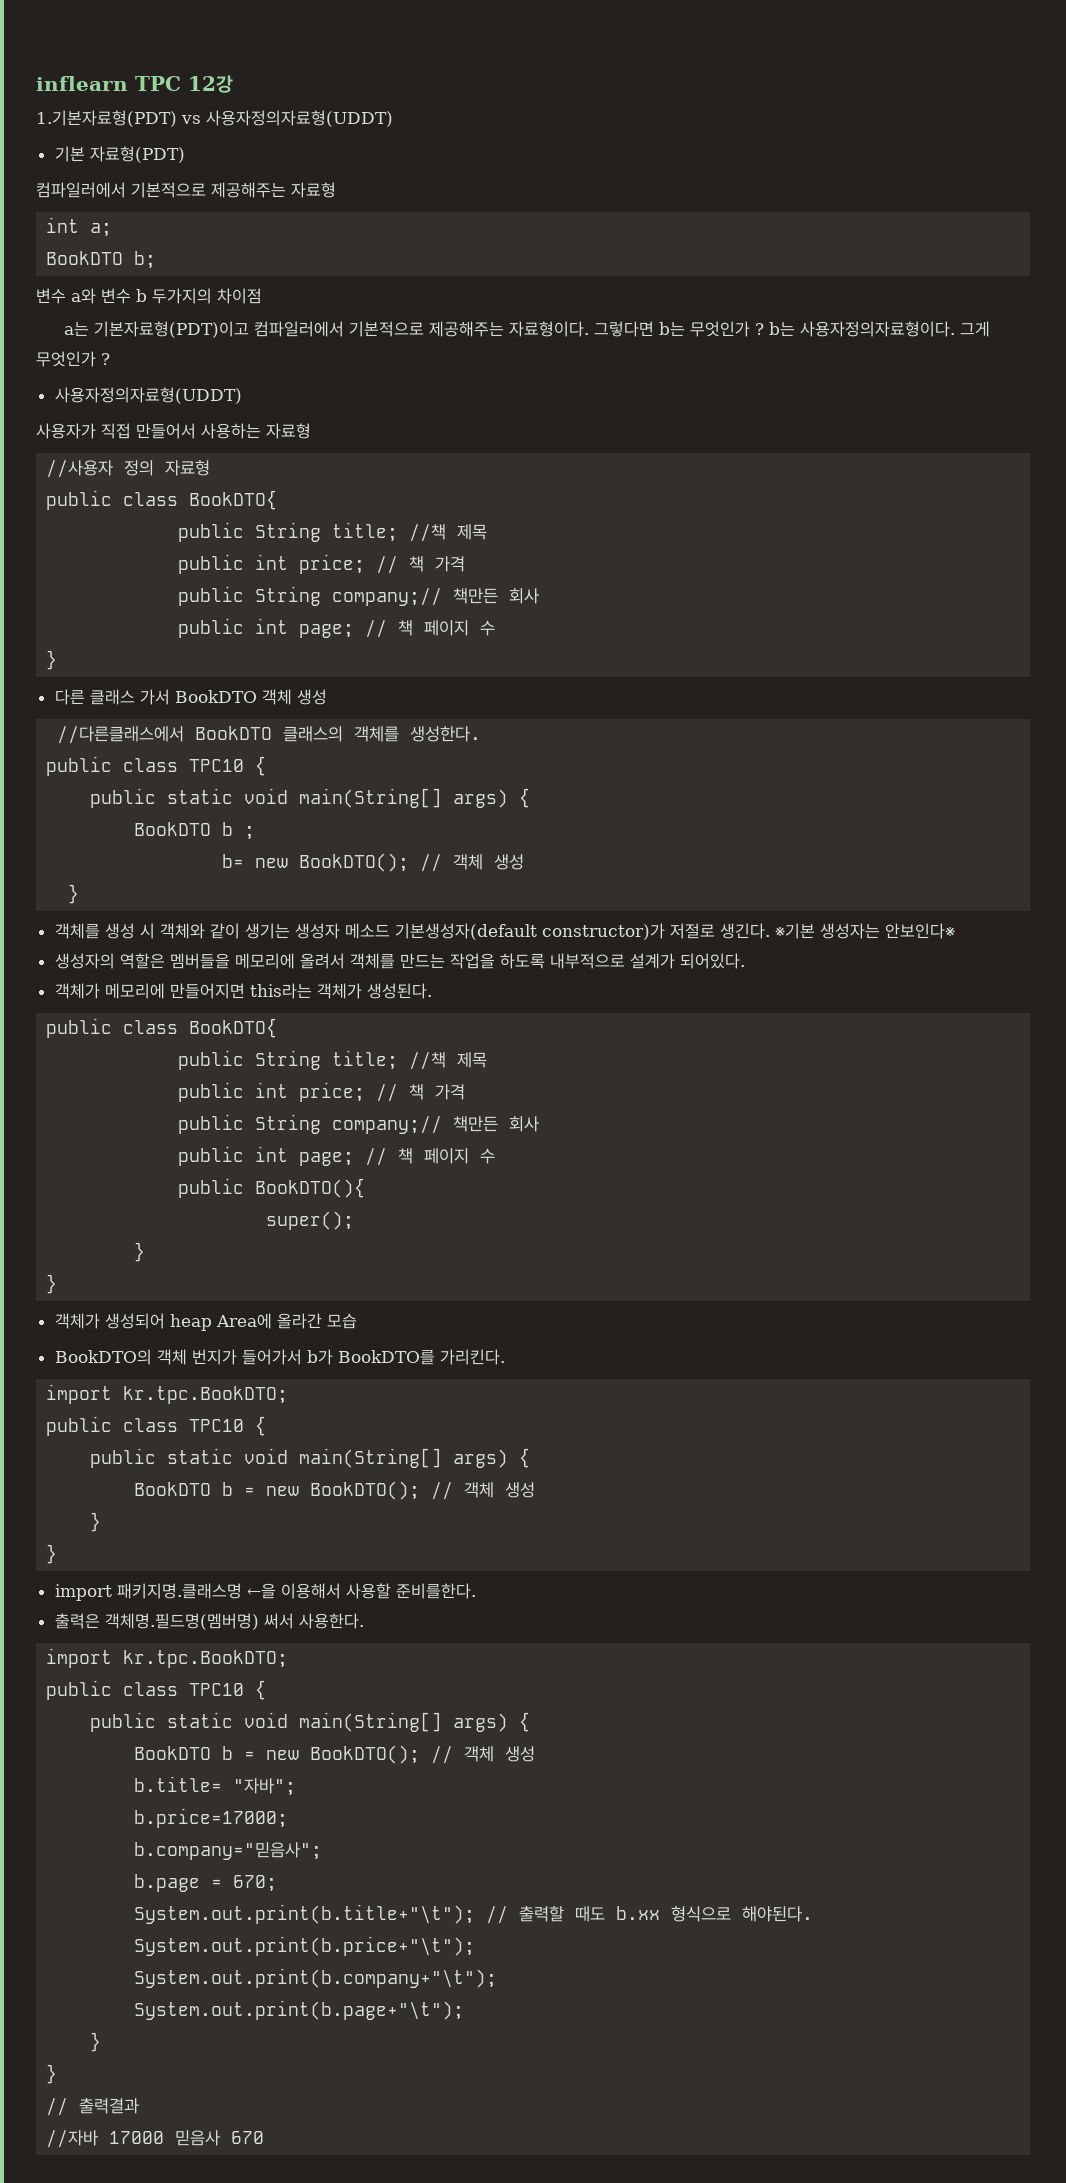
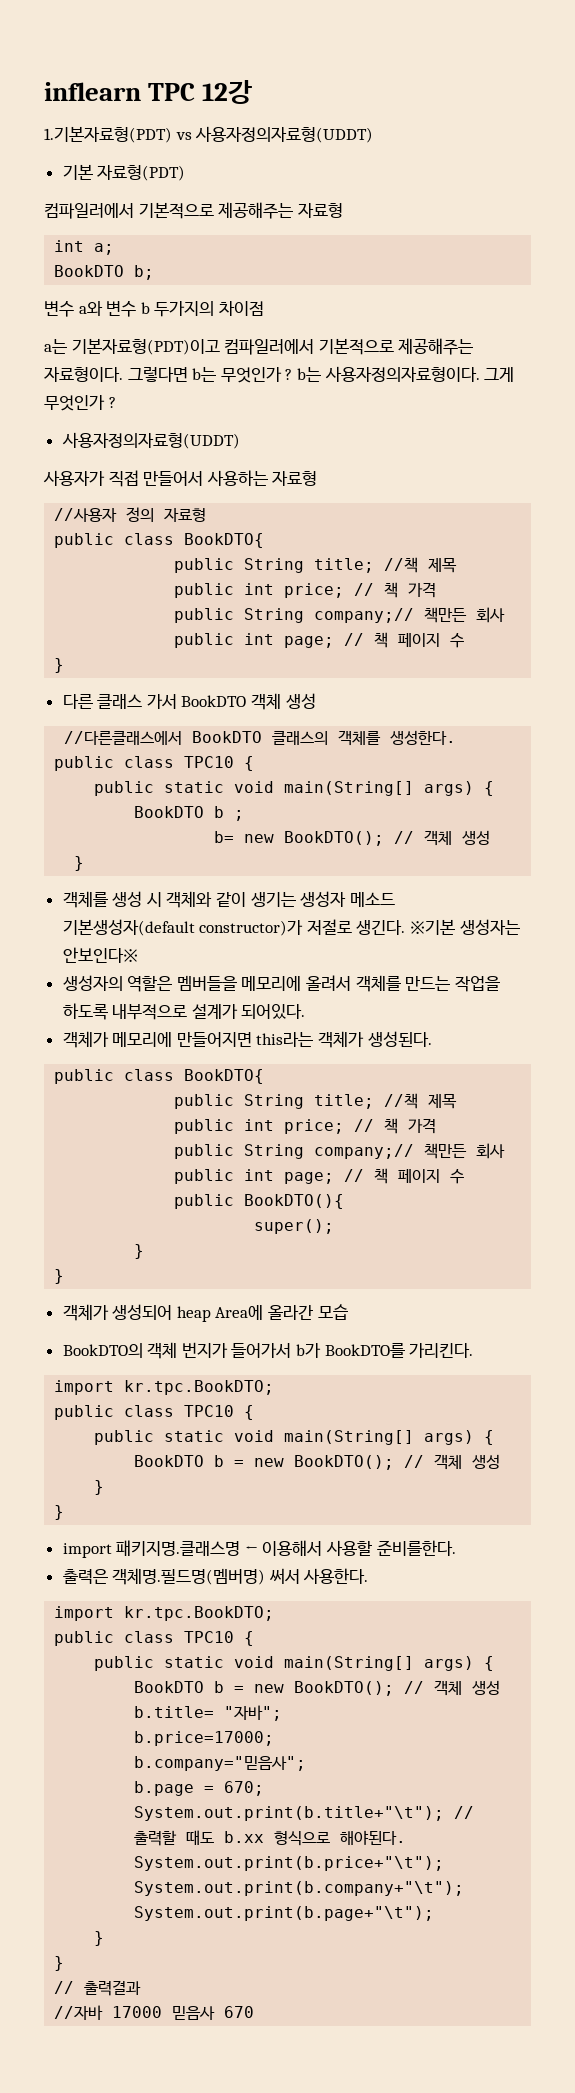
[246,1583,276,1599] ←을 -> [244,1546,258,1554] ←

